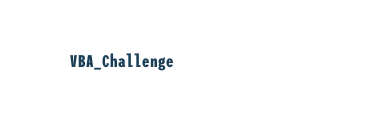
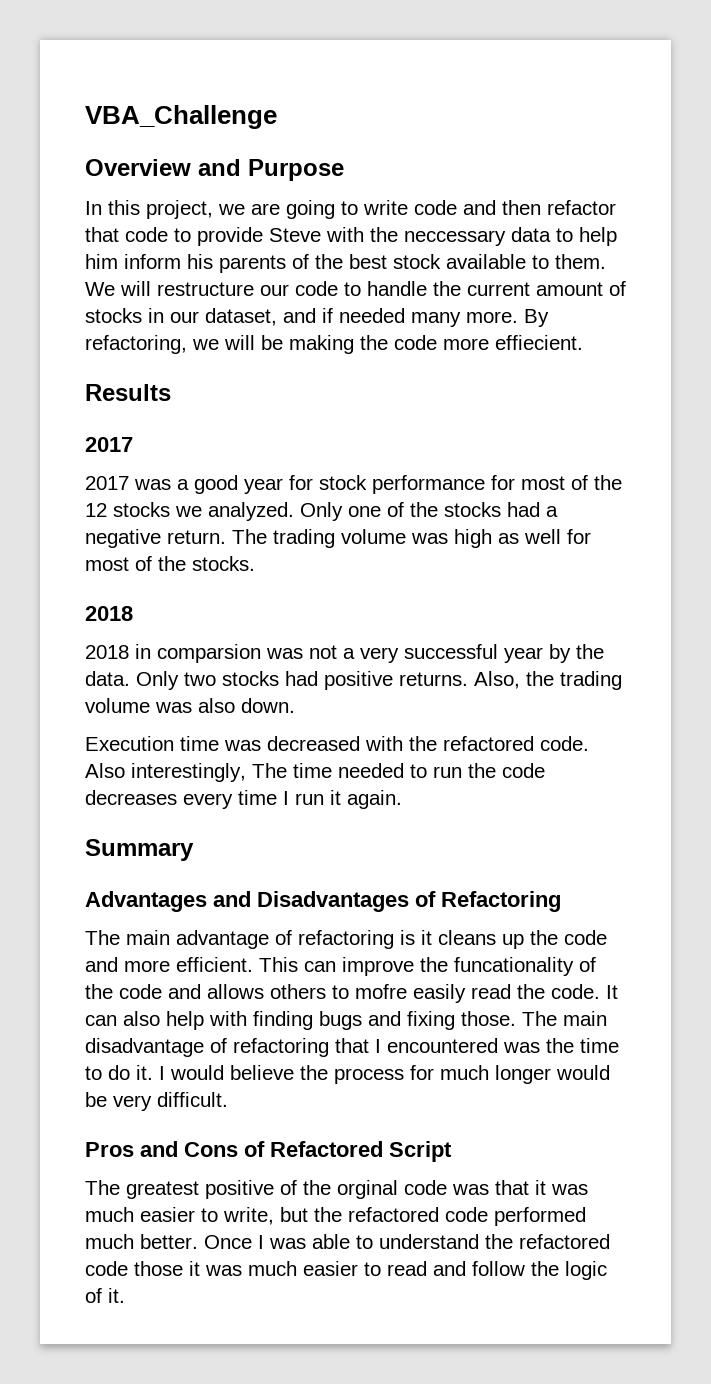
(174, 62) none -> [85,159,344,181] [85,200,616,219] [85,227,617,246] [85,254,606,273] [85,281,626,296] [85,308,549,327] [85,335,583,354] [85,384,171,401] [85,437,133,452] [85,475,622,494] [85,502,558,521] [85,529,591,548] [85,556,255,571] [85,606,133,621] [85,644,604,663] [85,671,622,690] [85,698,295,713] [85,736,589,751] [85,763,545,782] [85,790,402,809] [85,839,194,861] [85,891,561,912] [85,930,607,949] [85,957,596,976] [85,984,618,1003] [85,1011,607,1030] [85,1038,619,1057] [85,1065,610,1084] [85,1092,228,1111] [85,1141,452,1162] [85,1180,588,1199] [85,1207,586,1226] [85,1234,610,1249] [85,1261,607,1280] [85,1288,125,1303] // Overview and Purpose // In this project, we are going to write code and then refactor that code to provide Steve with the neccessary data to help him inform his parents of the best stock available to them. We will restructure our code to handle the current amount of stocks in our dataset, and if needed many more. By refactoring, we will be making the code more effiecient. // Results // 2017 // 2017 was a good year for stock performance for most of the 12 stocks we analyzed. Only one of the stocks had a negative return. The trading volume was high as well for most of the stocks. // 2018 // 2018 in comparsion was not a very successful year by the data. Only two stocks had positive returns. Also, the trading volume was also down. // Execution time was decreased with the refactored code. Also interestingly, The time needed to run the code decreases every time I run it again. // Summary // Advantages and Disadvantages of Refactoring // The main advantage of refactoring is it cleans up the code and more efficient. This can improve the funcationality of the code and allows others to mofre easily read the code. It can also help with finding bugs and fixing those. The main disadvantage of refactoring that I encountered was the time to do it. I would believe the process for much longer would be very difficult. // Pros and Cons of Refactored Script // The greatest positive of the orginal code was that it was much easier to write, but the refactored code performed much better. Once I was able to understand the refactored code those it was much easier to read and follow the logic of it.

